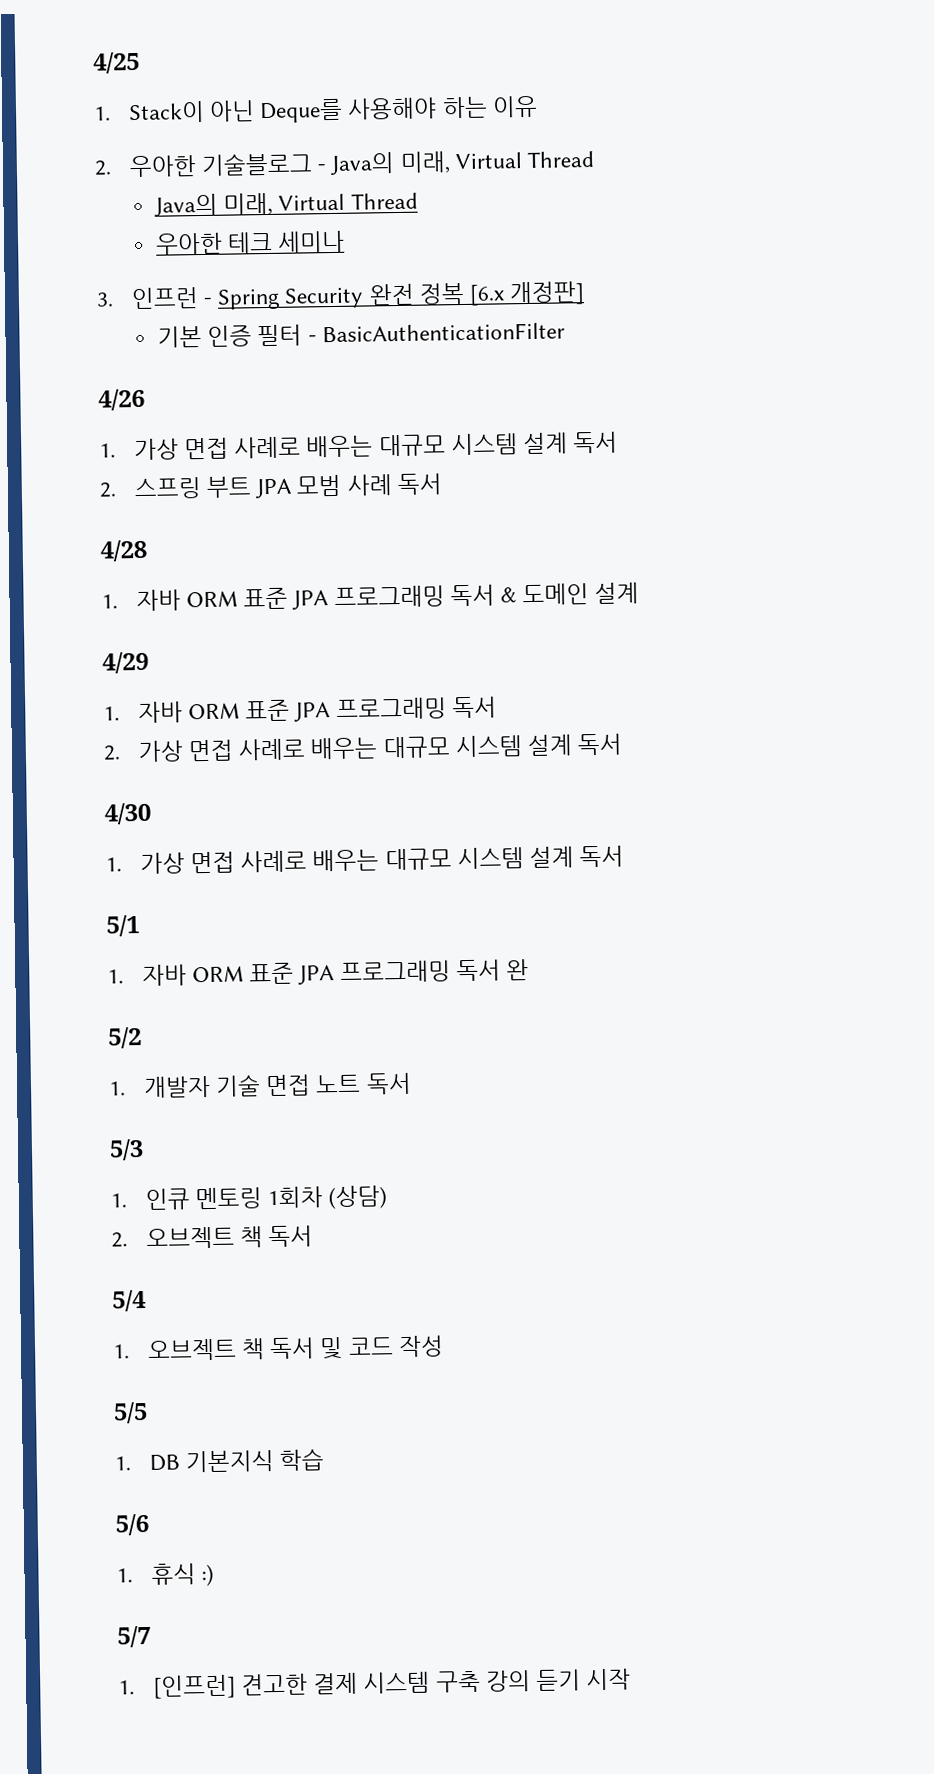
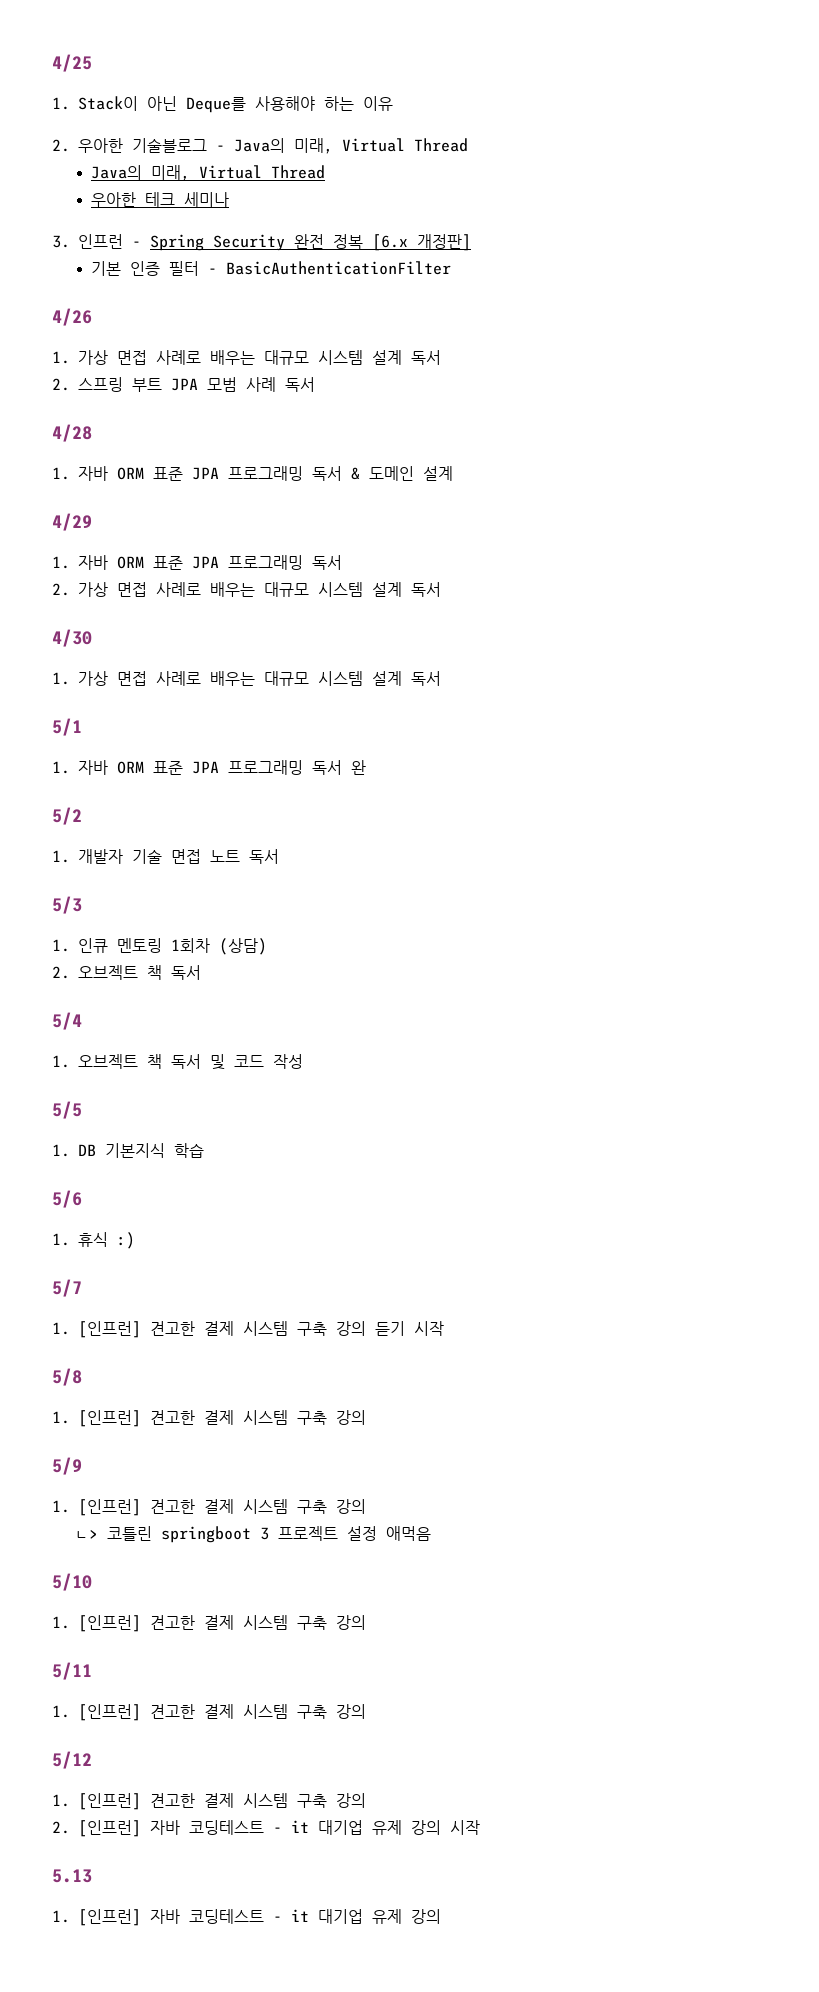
(632, 1679) none -> [52,1368,82,1386] [52,1410,366,1427] [52,1457,82,1475] [52,1499,366,1516] [73,1526,431,1543] [52,1573,92,1591] [52,1615,366,1632] [52,1662,92,1680] [52,1704,366,1721] [52,1751,92,1769] [52,1793,366,1810] [52,1820,480,1837] [52,1869,92,1883] [52,1909,441,1926] // 5/8 // 1. [인프런] 견고한 결제 시스템 구축 강의 // 5/9 // 1. [인프런] 견고한 결제 시스템 구축 강의 // ㄴ> 코틀린 springboot 3 프로젝트 설정 애먹음 // 5/10 // 1. [인프런] 견고한 결제 시스템 구축 강의 // 5/11 // 1. [인프런] 견고한 결제 시스템 구축 강의 // 5/12 // 1. [인프런] 견고한 결제 시스템 구축 강의 // 2. [인프런] 자바 코딩테스트 - it 대기업 유제 강의 시작 // 5.13 // 1. [인프런] 자바 코딩테스트 - it 대기업 유제 강의

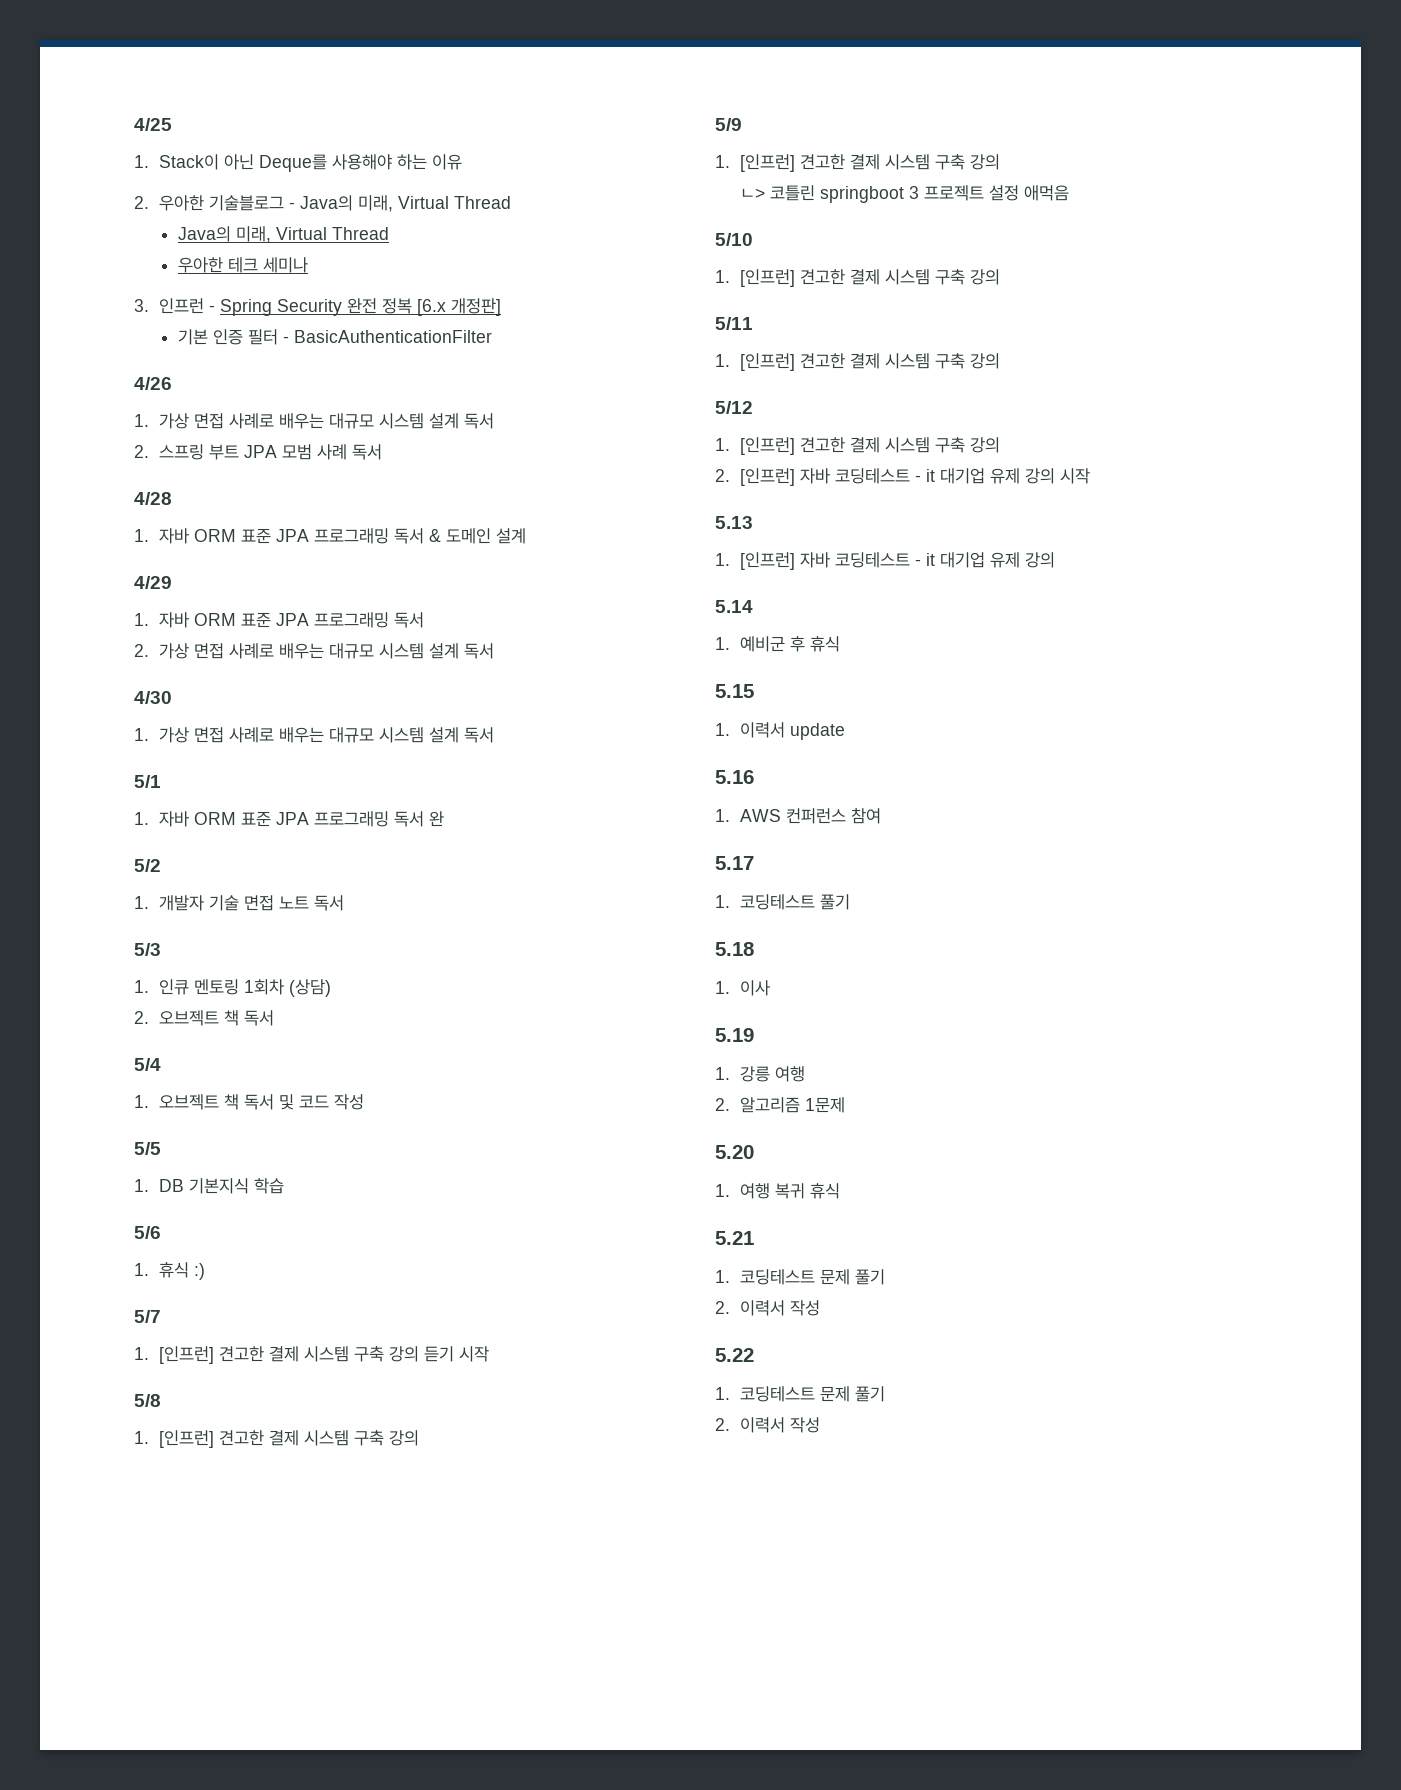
(441, 1916) none -> [715,600,753,613] [715,636,840,652] [715,684,754,698] [715,722,845,740] [715,770,754,784] [715,808,881,824] [715,856,754,870] [715,894,850,910] [715,942,754,956] [715,980,770,996] [715,1028,754,1042] [715,1066,805,1082] [715,1097,845,1113] [715,1145,754,1159] [715,1183,840,1199] [715,1231,754,1245] [715,1269,885,1285] [715,1300,820,1316] [715,1348,754,1362] [715,1386,885,1402] [715,1417,820,1433] // 5.14 // 1. 예비군 후 휴식 // 5.15 // 1. 이력서 update // 5.16 // 1. AWS 컨퍼런스 참여 // 5.17 // 1. 코딩테스트 풀기 // 5.18 // 1. 이사 // 5.19 // 1. 강릉 여행 // 2. 알고리즘 1문제 // 5.20 // 1. 여행 복귀 휴식 // 5.21 // 1. 코딩테스트 문제 풀기 // 2. 이력서 작성 // 5.22 // 1. 코딩테스트 문제 풀기 // 2. 이력서 작성

